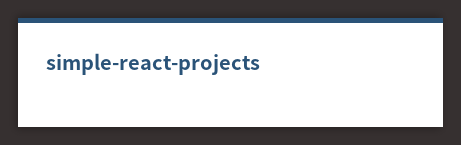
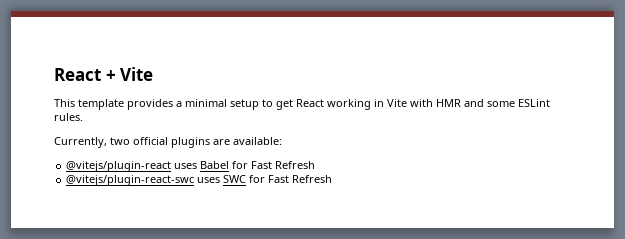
[46,53,260,75] simple-react-projects -> [54,67,154,81] [54,99,550,110] [54,113,83,121] [54,137,282,148] [66,161,316,172] [66,175,333,186] React + Vite // This template provides a minimal setup to get React working in Vite with HMR and some ESLint rules. // Currently, two official plugins are available: // @vitejs/plugin-react uses Babel for Fast Refresh // @vitejs/plugin-react-swc uses SWC for Fast Refresh

